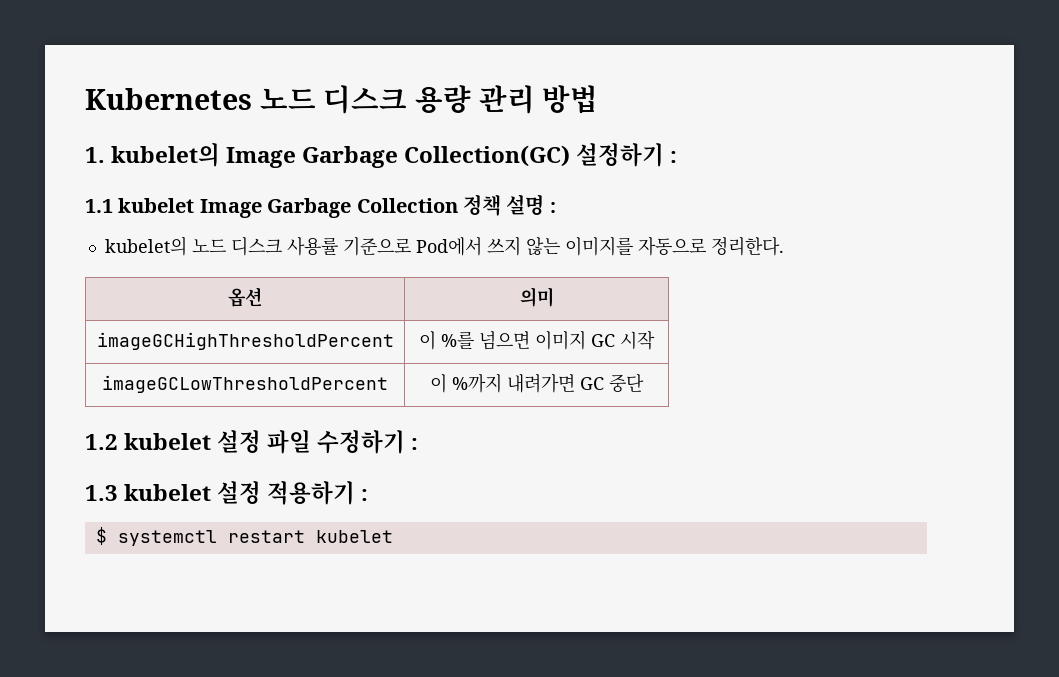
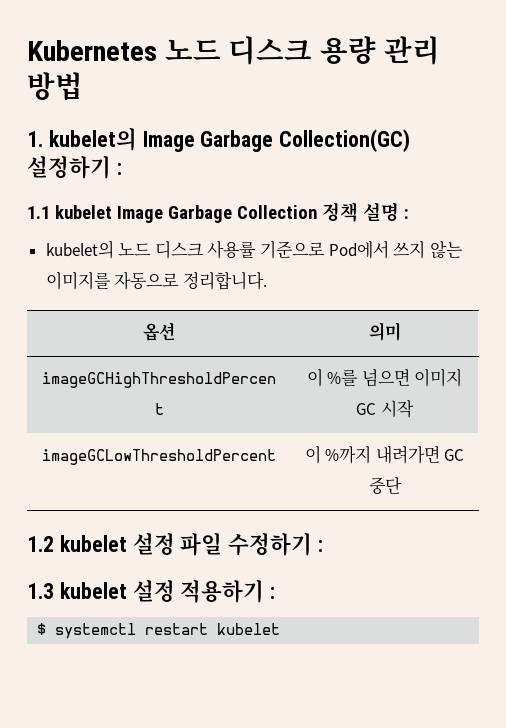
[710,236,784,256] 정리한다. -> [182,272,267,290] 정리합니다.

